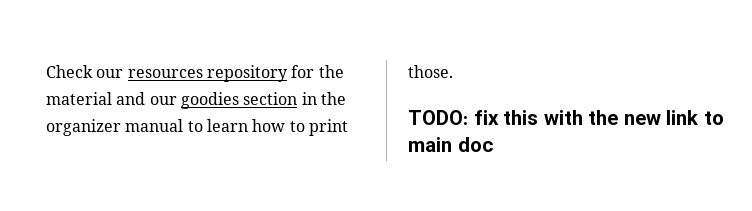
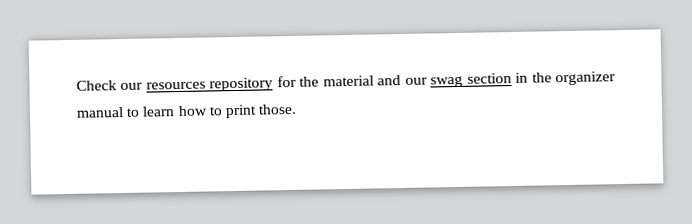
[180,92,239,109] goodies -> [430,75,464,88] swag
[408,110,724,125] [408,137,493,152] // TODO: fix this with the new link to main doc -> (298, 109) none

